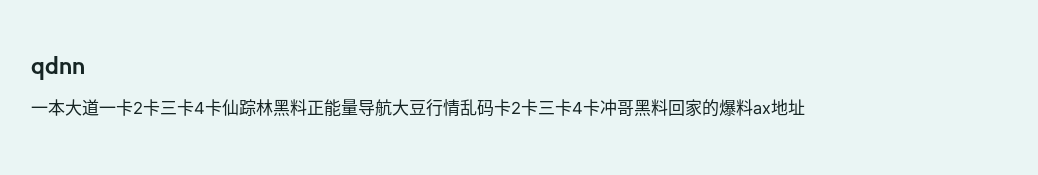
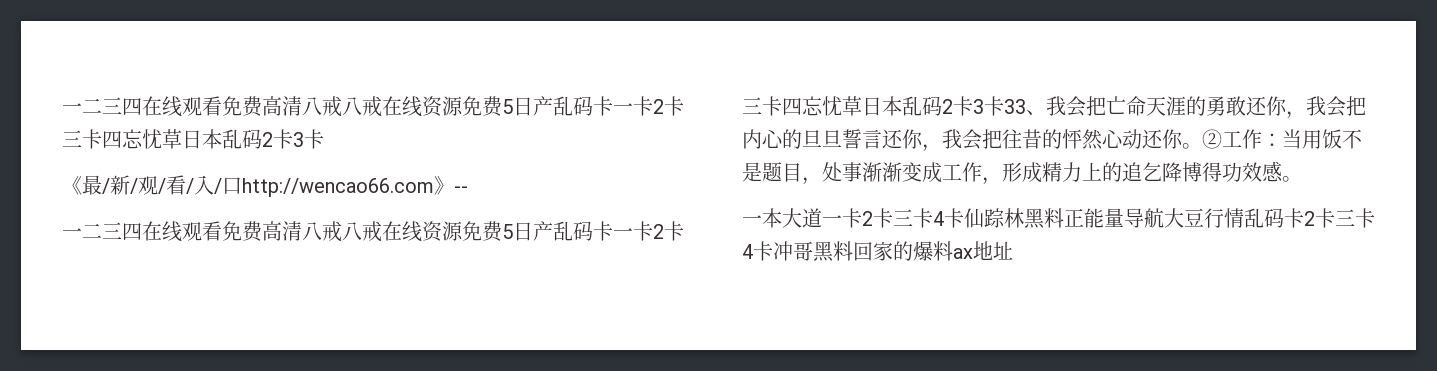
[31,56,85,80] qdnn -> [62,96,684,117] [62,129,324,149] [62,175,468,197] [62,221,684,242] [742,96,1366,119] [742,129,1362,152] [742,161,1302,185] 一二三四在线观看免费高清八戒八戒在线资源免费5日产乱码卡一卡2卡三卡四忘忧草日本乱码2卡3卡 // 《最/新/观/看/入/口http://wencao66.com》-- // 一二三四在线观看免费高清八戒八戒在线资源免费5日产乱码卡一卡2卡三卡四忘忧草日本乱码2卡3卡33、我会把亡命天涯的勇敢还你，我会把内心的旦旦誓言还你，我会把往昔的怦然心动还你。②工作：当用饭不是题目，处事渐渐变成工作，形成精力上的追乞降博得功效感。

